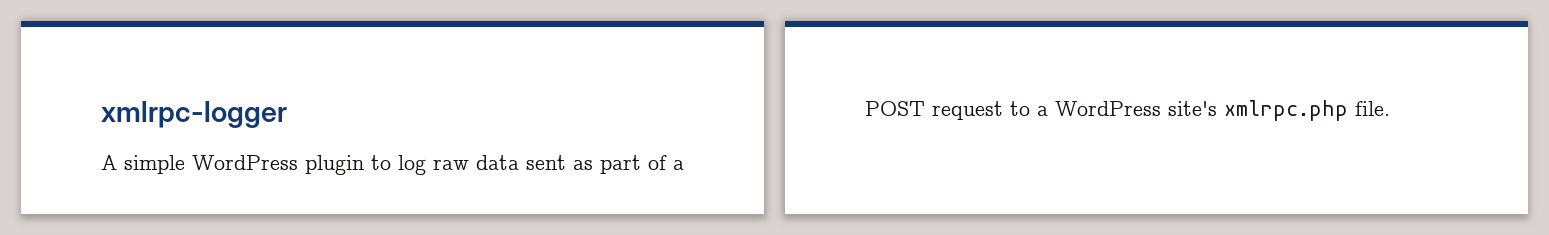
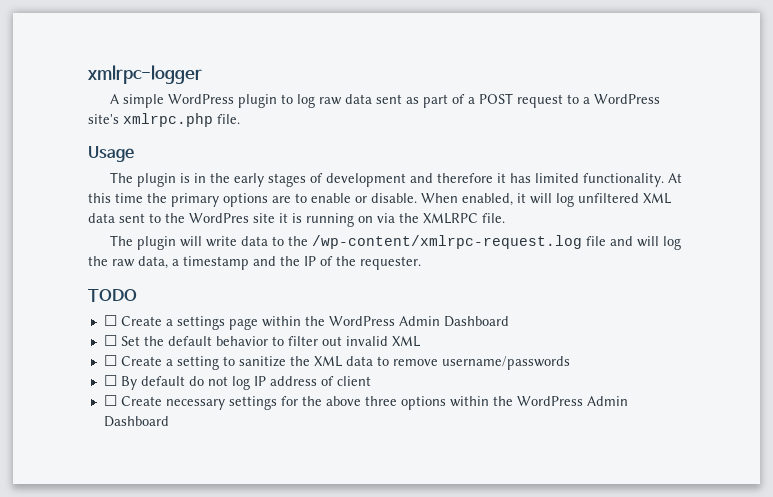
(1390, 108) none -> [88,146,134,162] [110,172,683,187] [88,193,671,207] [88,213,505,227] [110,235,682,250] [88,256,421,270] [88,289,137,302] [103,315,509,330] [103,335,420,347] [103,355,570,370] [103,375,371,390] [103,395,628,410] [103,416,169,427] // Usage // The plugin is in the early stages of development and therefore it has limited functionality. At this time the primary options are to enable or disable. When enabled, it will log unfiltered XML data sent to the WordPres site it is running on via the XMLRPC file. // The plugin will write data to the /wp-content/xmlrpc-request.log file and will log the raw data, a timestamp and the IP of the requester. // TODO // ☐ Create a settings page within the WordPress Admin Dashboard // ☐ Set the default behavior to filter out invalid XML // ☐ Create a setting to sanitize the XML data to remove username/passwords // ☐ By default do not log IP address of client // ☐ Create necessary settings for the above three options within the WordPress Admin Dashboard

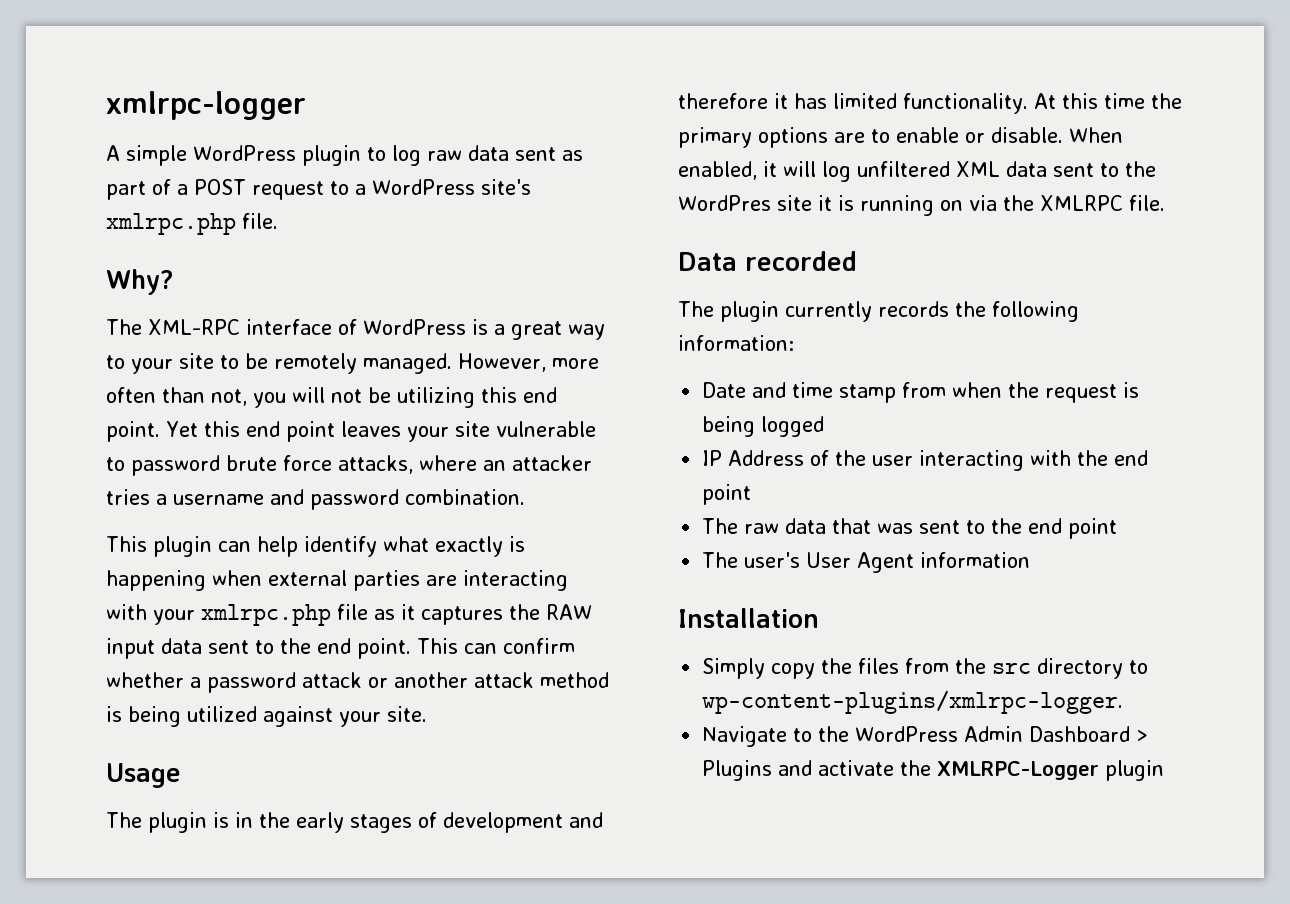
(240, 119) none -> [106,269,174,295] [106,319,605,340] [106,353,599,374] [106,387,557,408] [106,421,596,442] [106,455,592,476] [106,489,525,510] [106,536,525,557] [106,570,568,591] [106,604,592,626] [106,638,575,659] [106,672,609,693] [106,706,427,727] // Why? // The XML-RPC interface of WordPress is a great way to your site to be remotely managed. However, more often than not, you will not be utilizing this end point. Yet this end point leaves your site vulnerable to password brute force attacks, where an attacker tries a username and password combination. // This plugin can help identify what exactly is happening when external parties are interacting with your xmlrpc.php file as it captures the RAW input data sent to the end point. This can confirm whether a password attack or another attack method is being utilized against your site.
[110,235,682,250] [88,256,421,270] [88,289,137,302] [103,315,509,330] [103,335,420,347] [103,355,570,370] [103,375,371,390] [103,395,628,410] [103,416,169,427] // The plugin will write data to the /wp-content/xmlrpc-request.log file and will log the raw data, a timestamp and the IP of the requester. // TODO // ☐ Create a settings page within the WordPress Admin Dashboard // ☐ Set the default behavior to filter out invalid XML // ☐ Create a setting to sanitize the XML data to remove username/passwords // ☐ By default do not log IP address of client // ☐ Create necessary settings for the above three options within the WordPress Admin Dashboard -> [678,251,857,271] [678,301,1079,322] [678,335,794,351] [702,382,1140,403] [702,416,825,437] [702,450,1149,471] [702,484,752,505] [702,518,1118,539] [702,552,1031,573] [678,608,819,628] [702,658,1149,679] [702,690,1124,714] [702,726,1149,747] [702,760,1165,781] // Data recorded // The plugin currently records the following information: // Date and time stamp from when the request is being logged // IP Address of the user interacting with the end point // The raw data that was sent to the end point // The user's User Agent information // Installation // Simply copy the files from the src directory to wp-content-plugins/xmlrpc-logger. // Navigate to the WordPress Admin Dashboard > Plugins and activate the XMLRPC-Logger plugin

